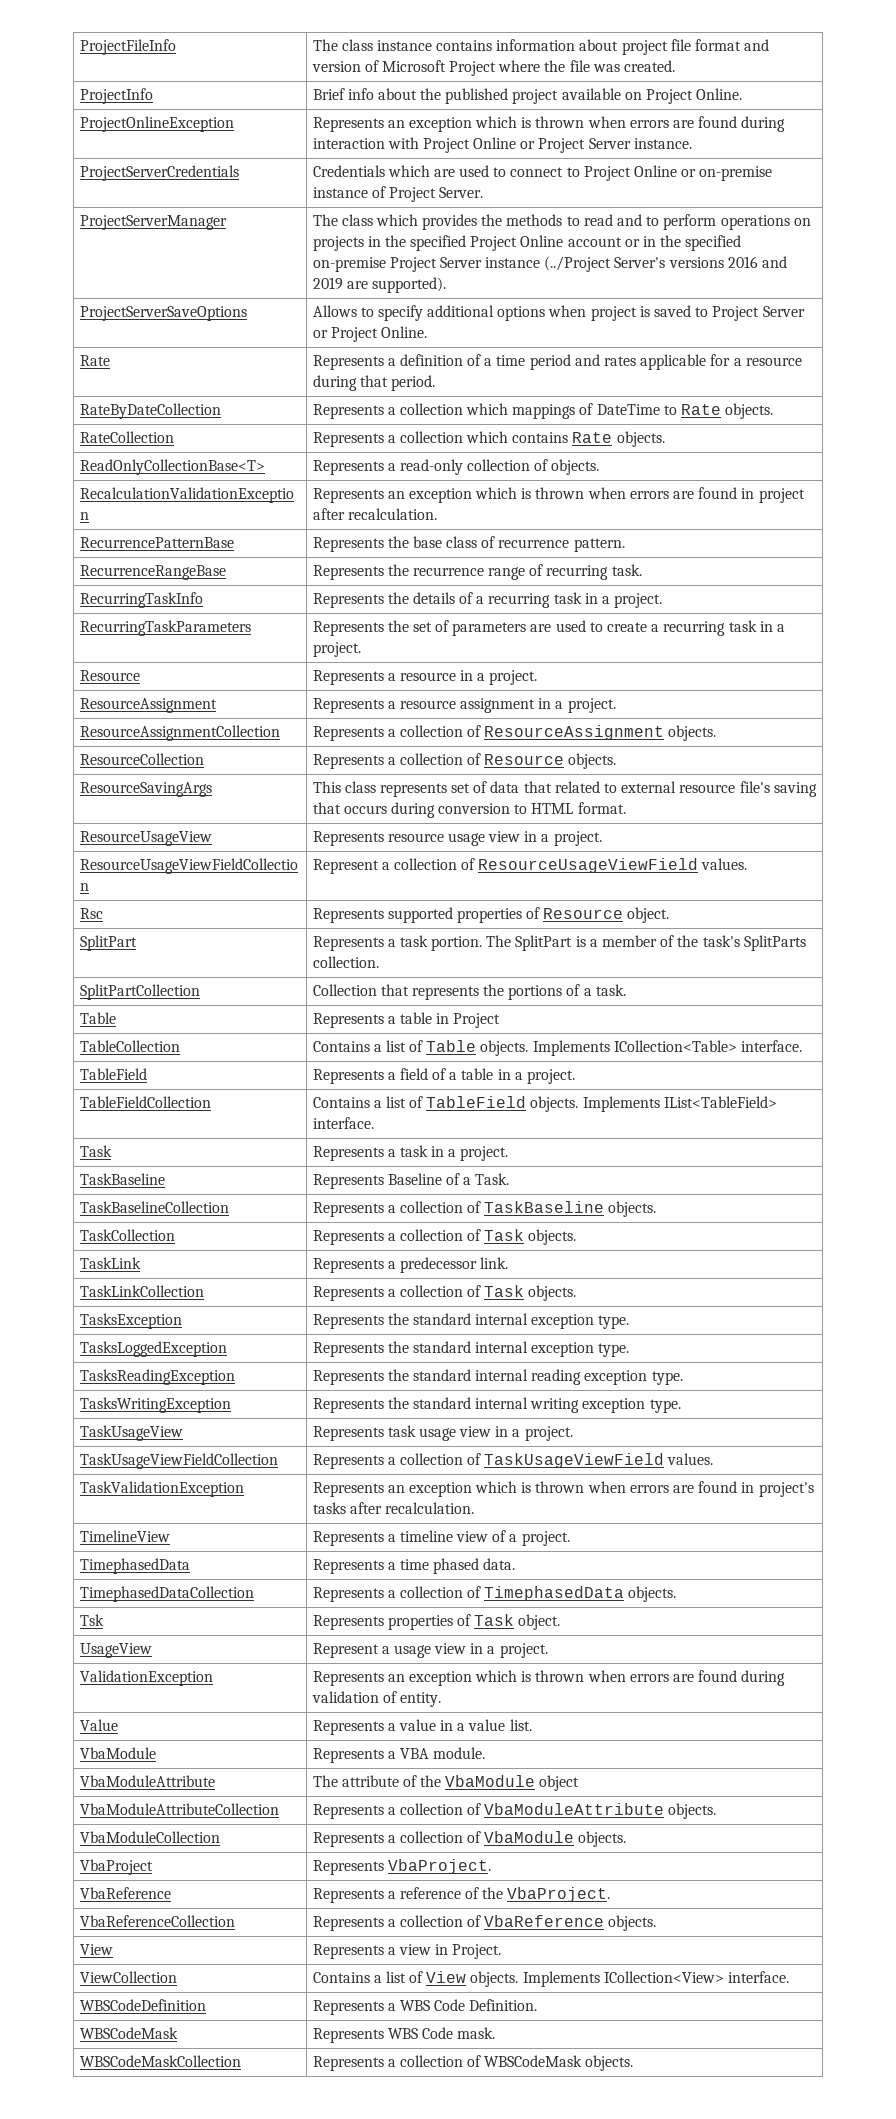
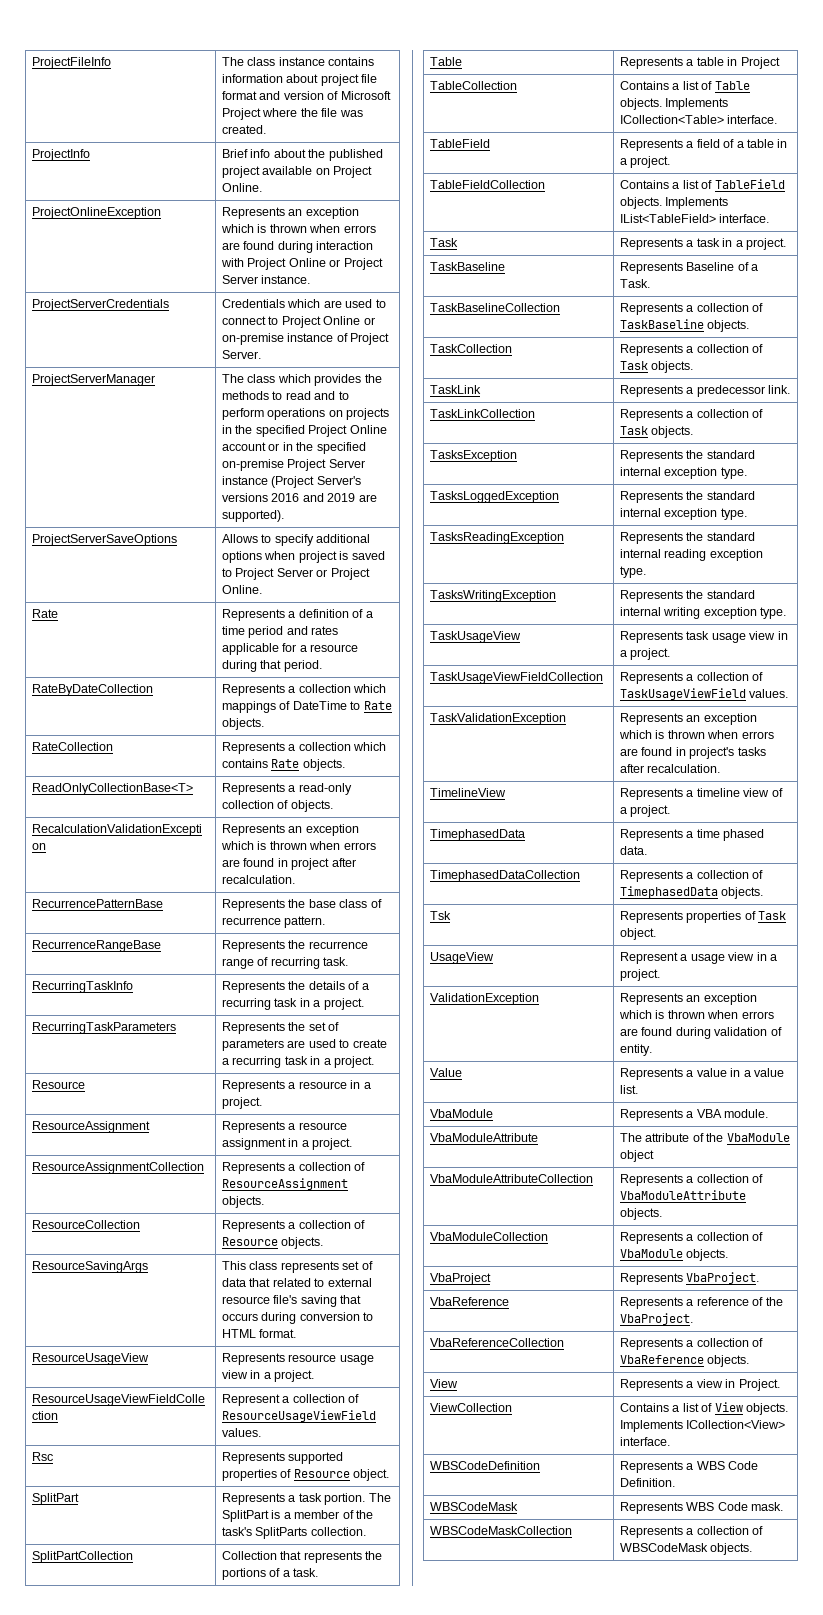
[544,256,612,272] (../Project -> [271,476,315,488] (Project

